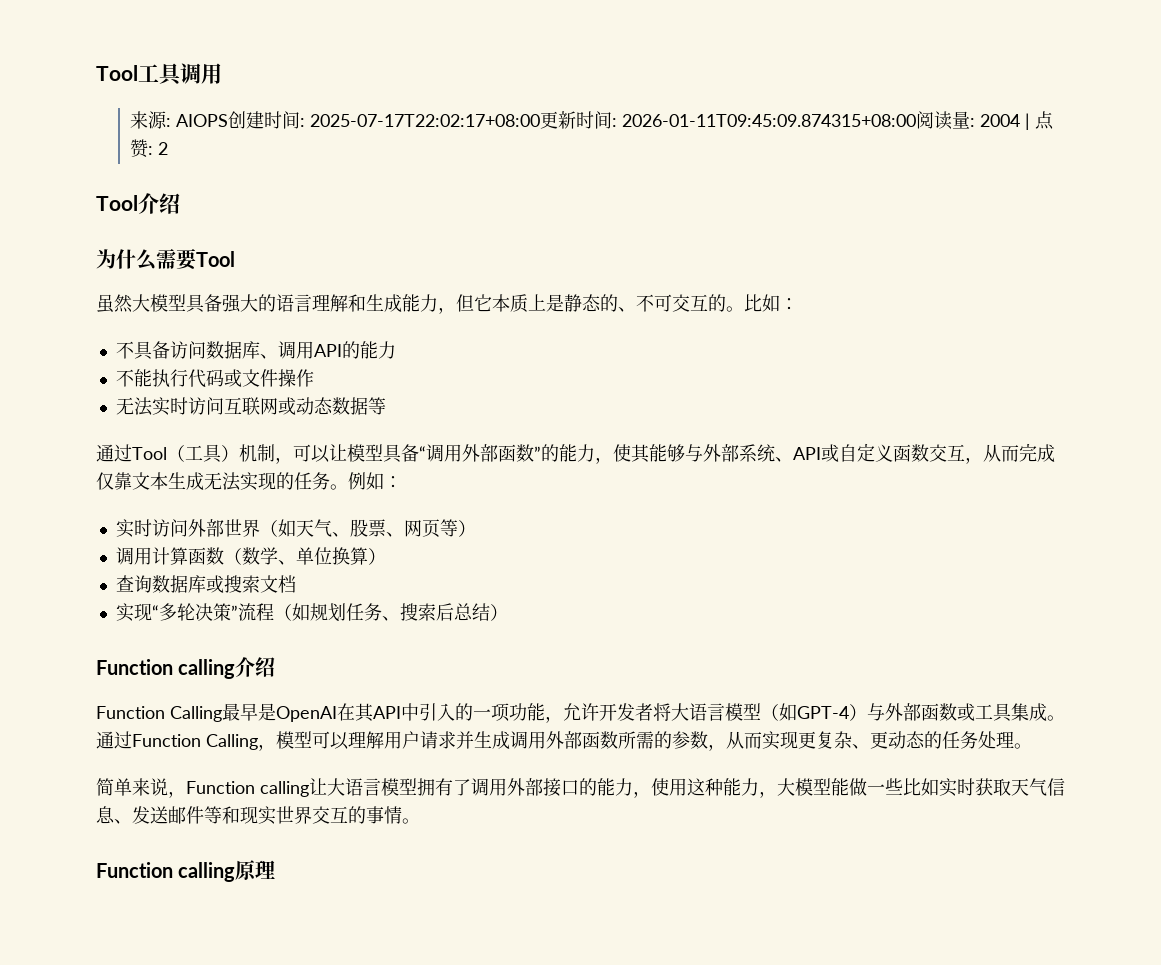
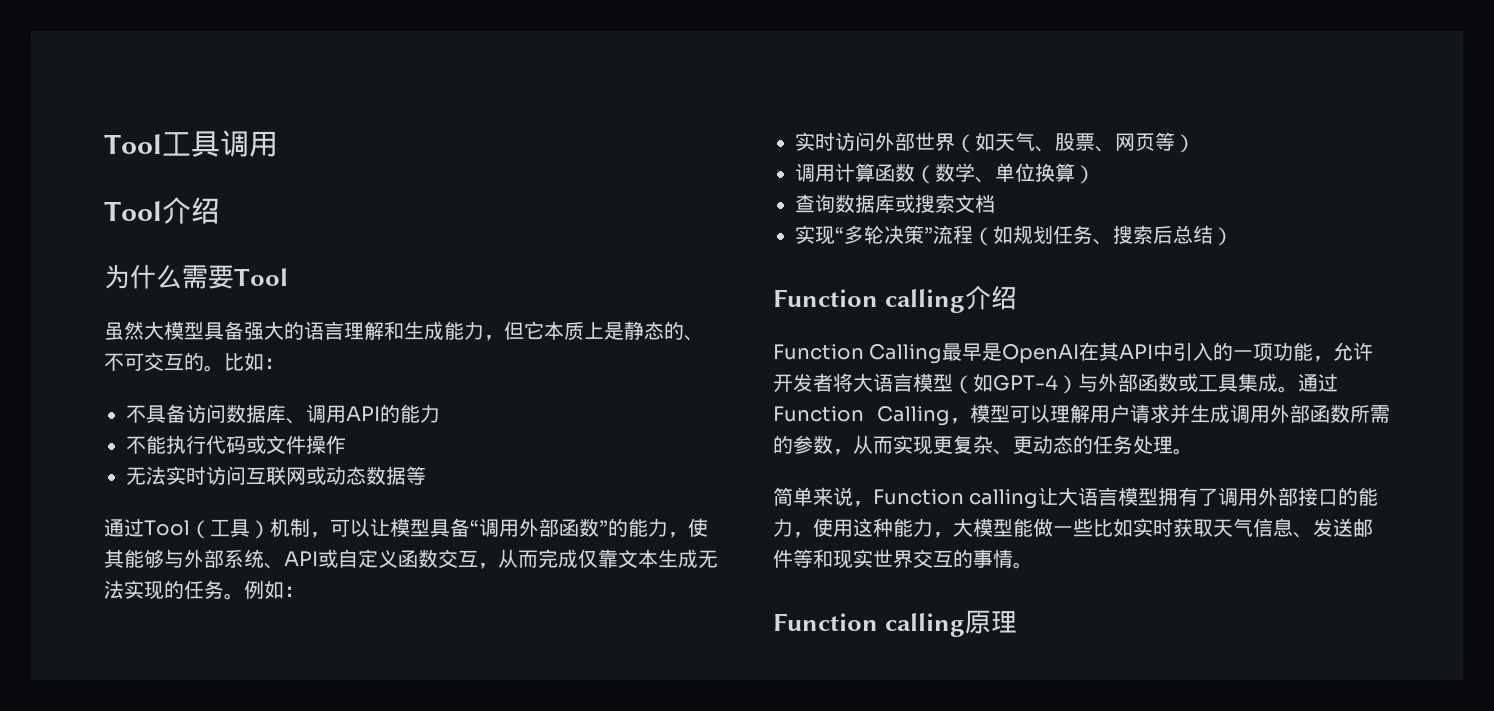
[130,111,1055,130] [130,139,169,158] // 来源: AIOPS创建时间: 2025-07-17T22:02:17+08:00更新时间: 2026-01-11T09:45:09.874315+08:00阅读量: 2004 | 点赞: 2 -> (278, 144) none

